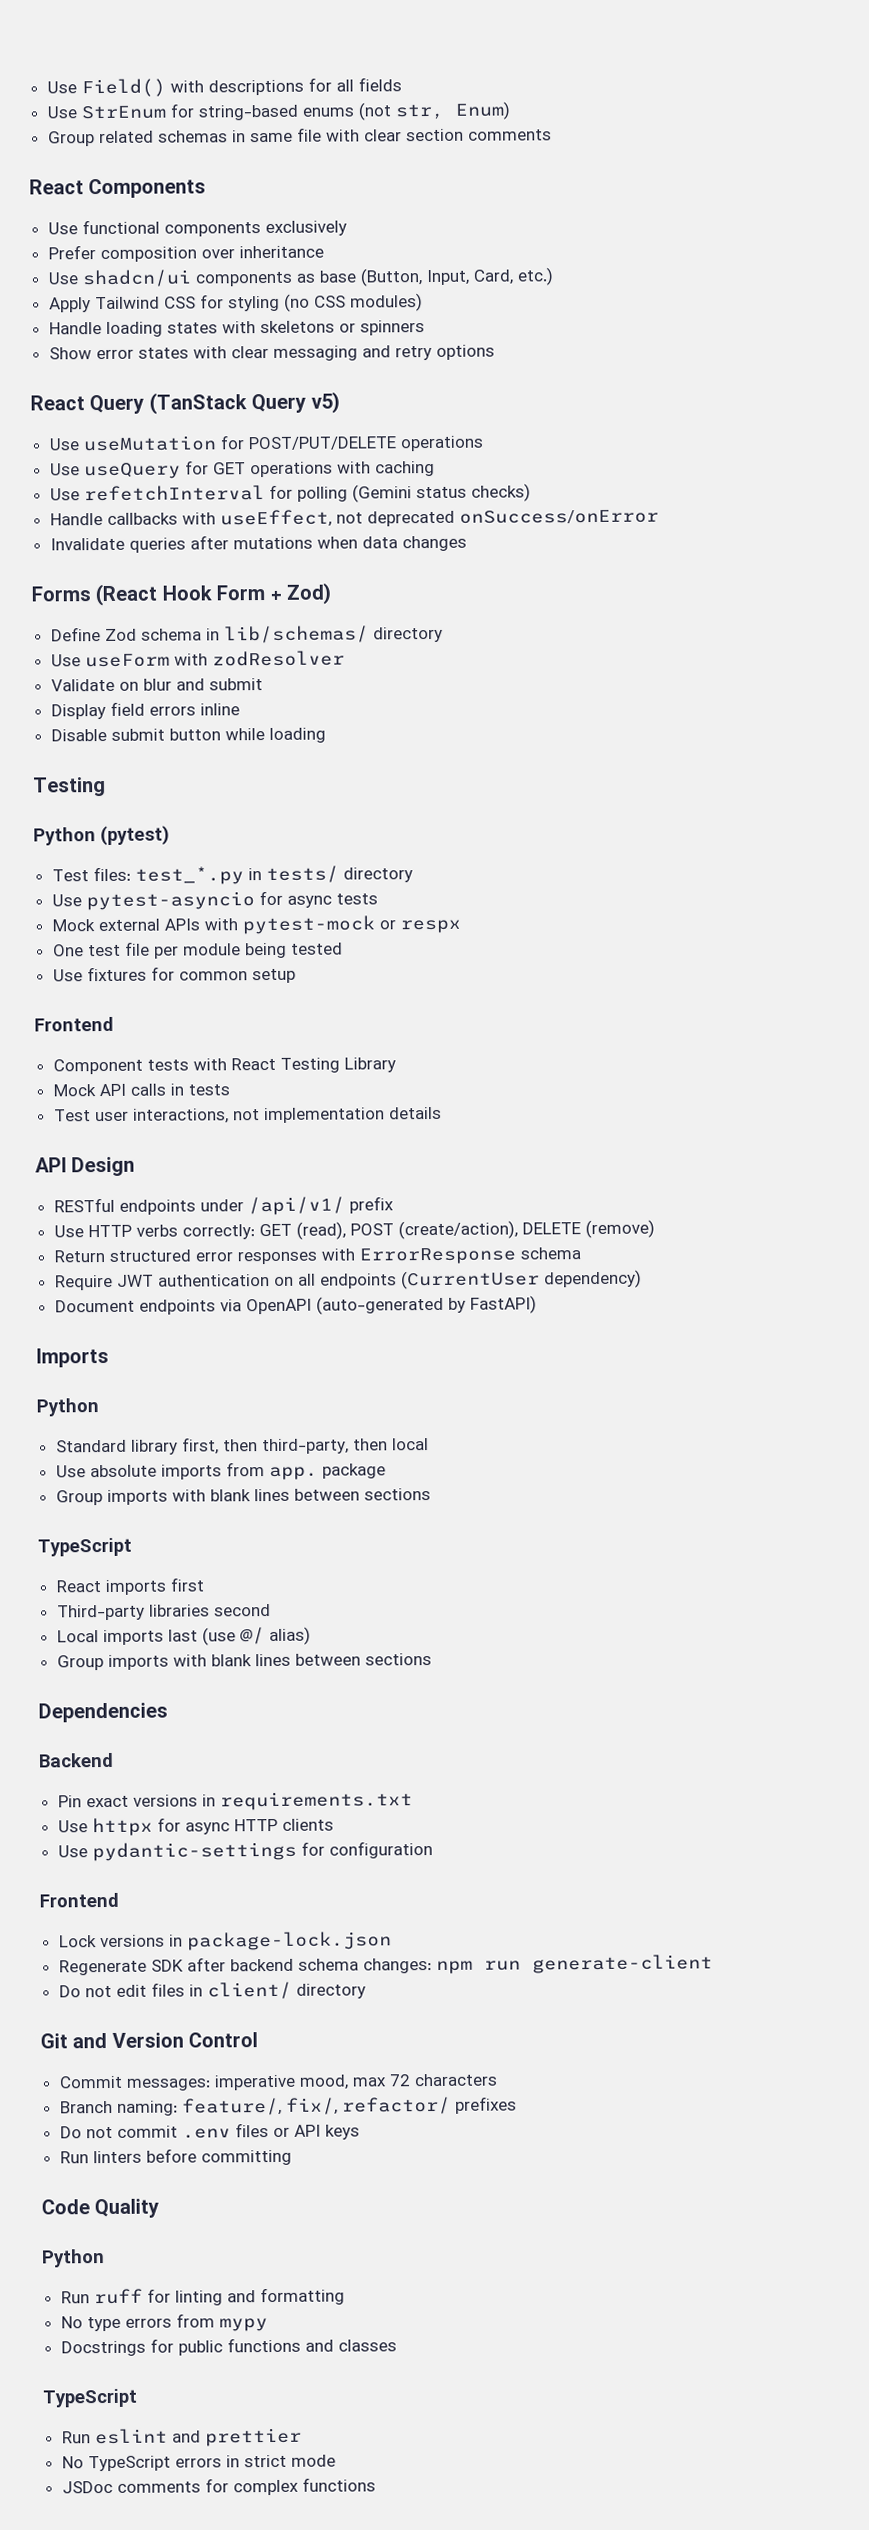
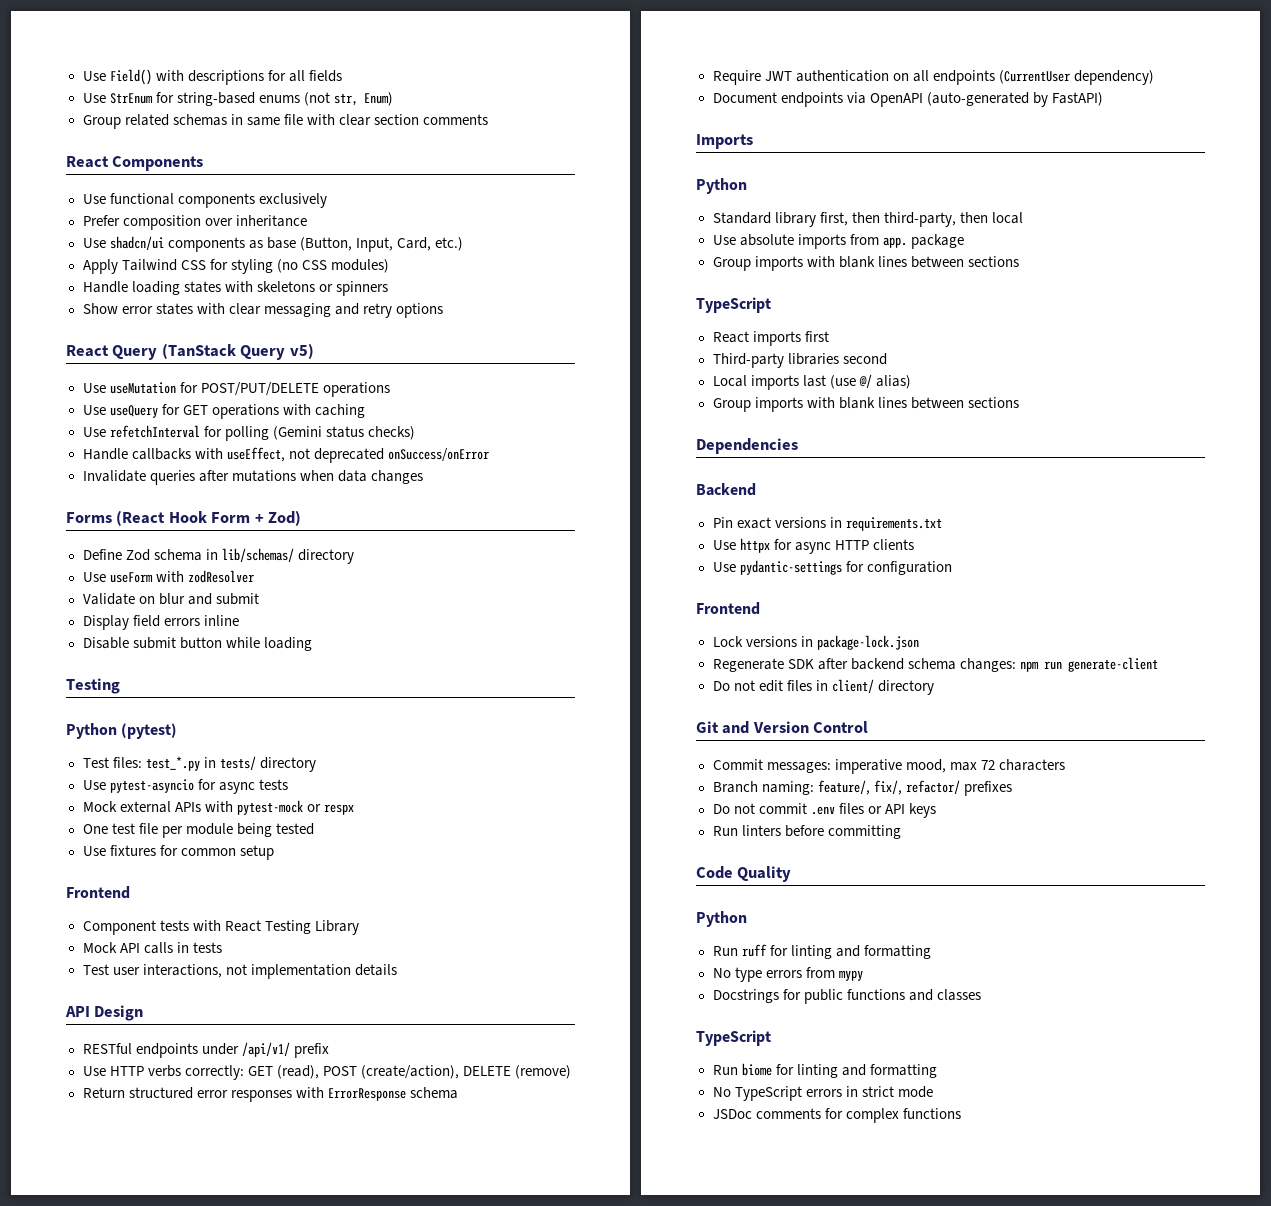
[94,2427,302,2447] eslint and prettier -> [741,1063,937,1078] biome for linting and formatting

